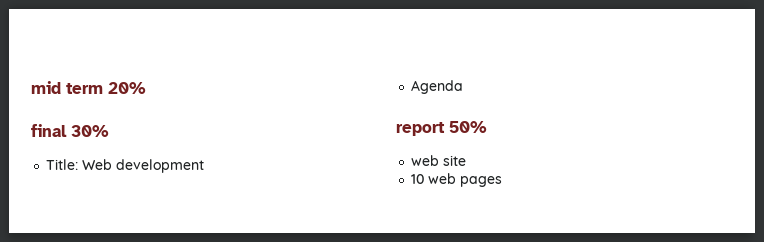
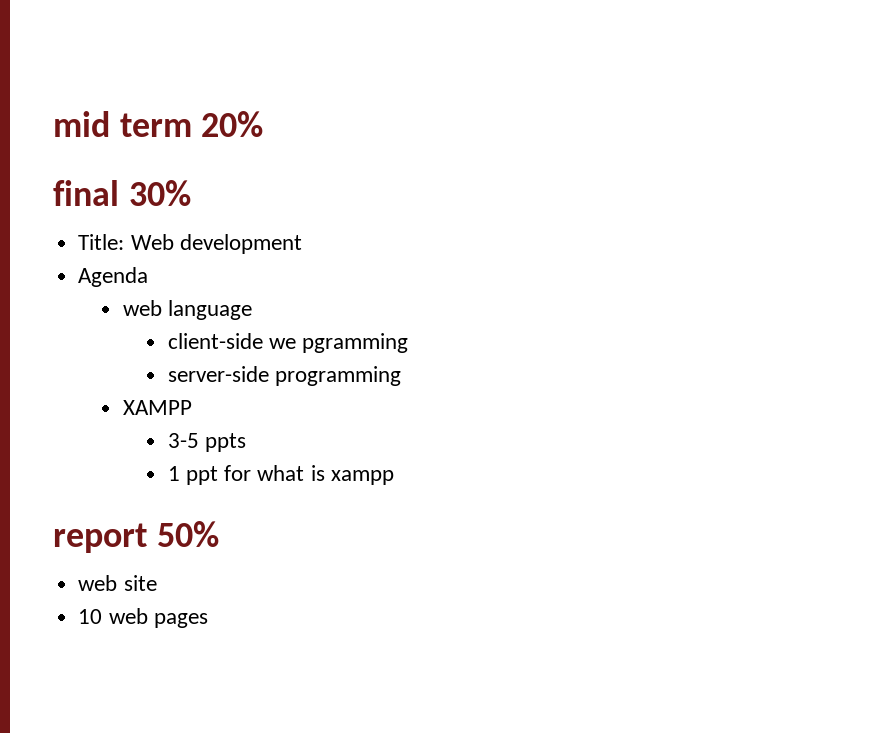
(464, 87) none -> [123,300,253,320] [167,333,409,353] [167,366,401,386] [123,400,193,415] [167,433,246,452] [167,465,394,485] // web language // client-side we pgramming // server-side programming // XAMPP // 3-5 ppts // 1 ppt for what is xampp

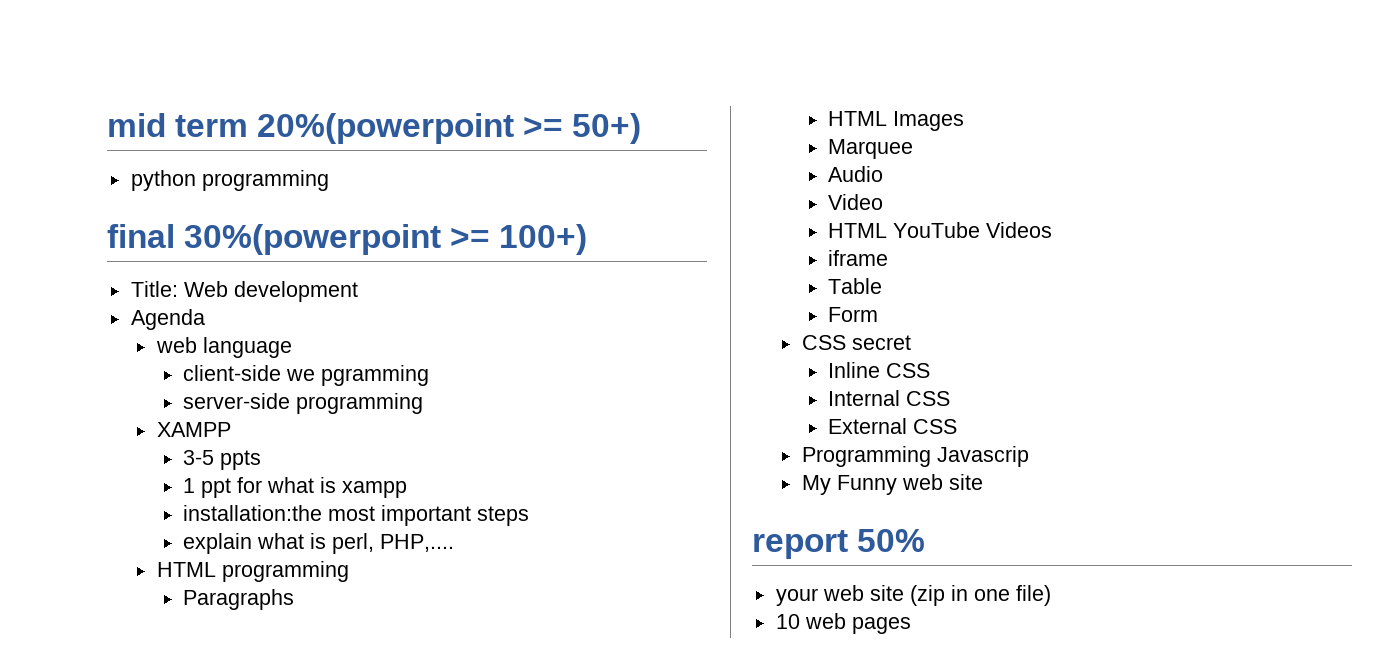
[201,111,264,137] [53,180,191,206] 20% // final 30% -> [257,113,642,144] [130,170,329,191] [107,224,588,255] 20%(powerpoint >= 50+) // python programming // final 30%(powerpoint >= 100+)
(394, 477) none -> [182,505,529,526] [182,533,454,554] [156,561,349,582] [182,589,294,610] [827,111,964,131] [827,139,913,159] [827,166,883,182] [827,194,883,210] [827,222,1052,238] [827,250,888,266] [827,278,882,294] [827,307,878,322] [801,335,911,350] [827,362,930,378] [827,390,950,406] [827,418,957,434] [801,446,1029,467] [801,474,983,495] // installation:the most important steps // explain what is perl, PHP,.... // HTML programming // Paragraphs // HTML Images // Marquee // Audio // Video // HTML YouTube Videos // iframe // Table // Form // CSS secret // Inline CSS // Internal CSS // External CSS // Programming Javascrip // My Funny web site
[78,575,157,591] web site -> [775,585,1051,606] your web site (zip in one file)

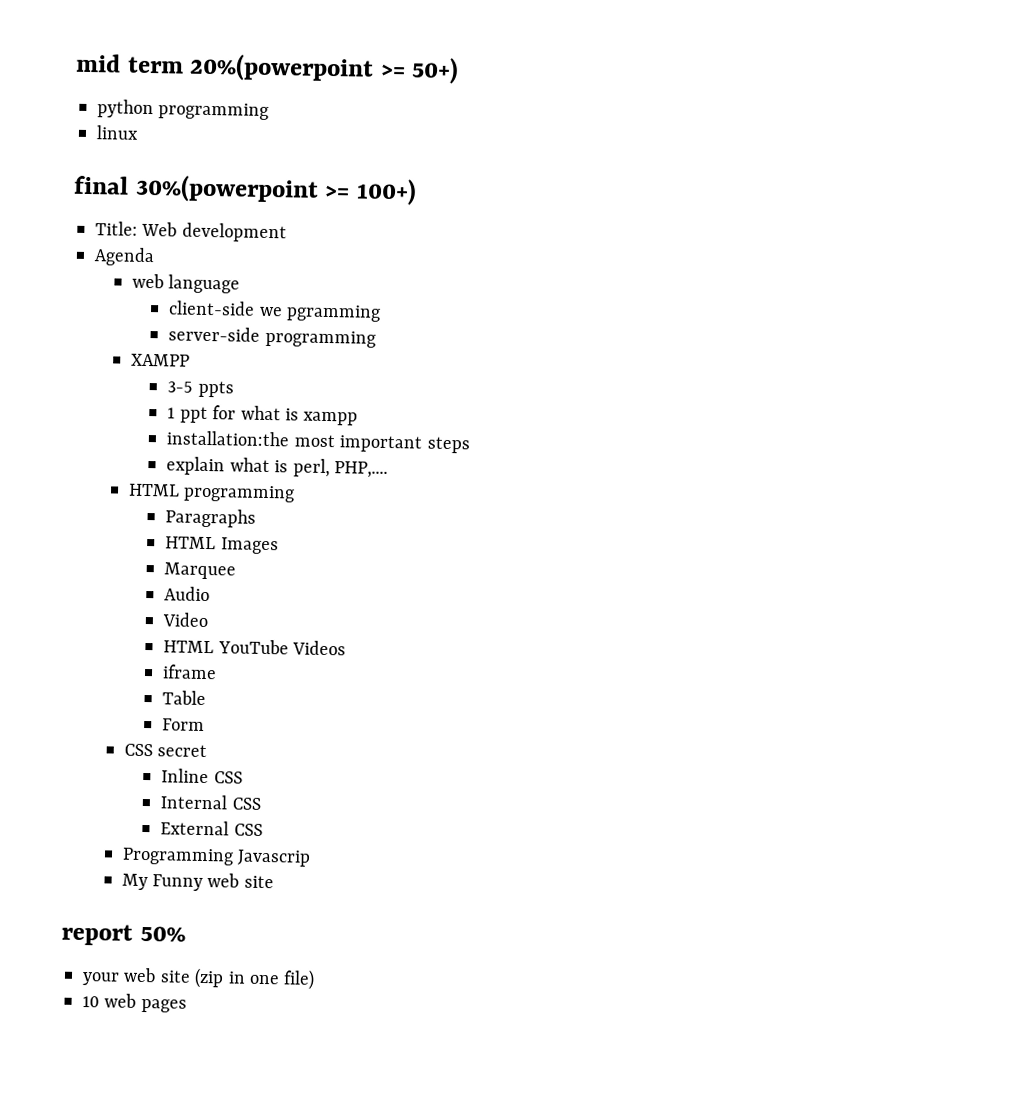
(329, 180) none -> [96,125,139,140] // linux

